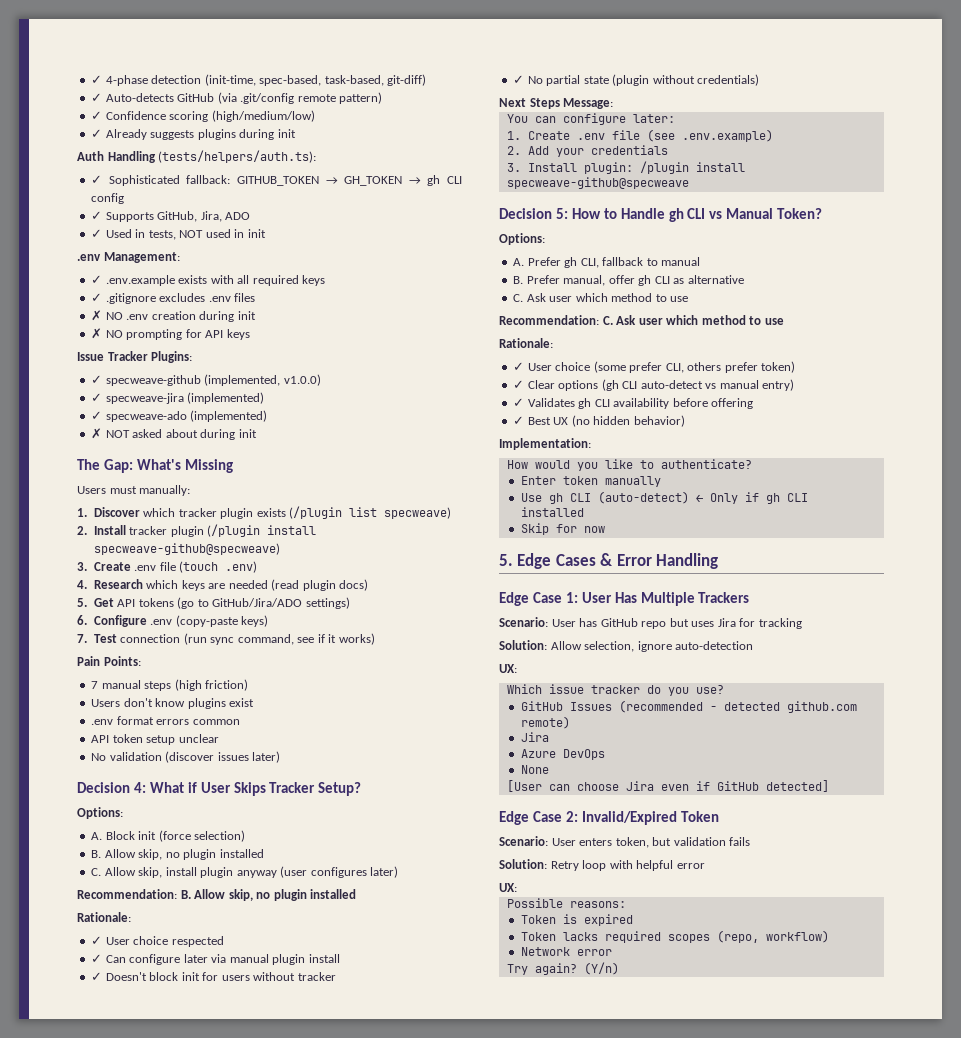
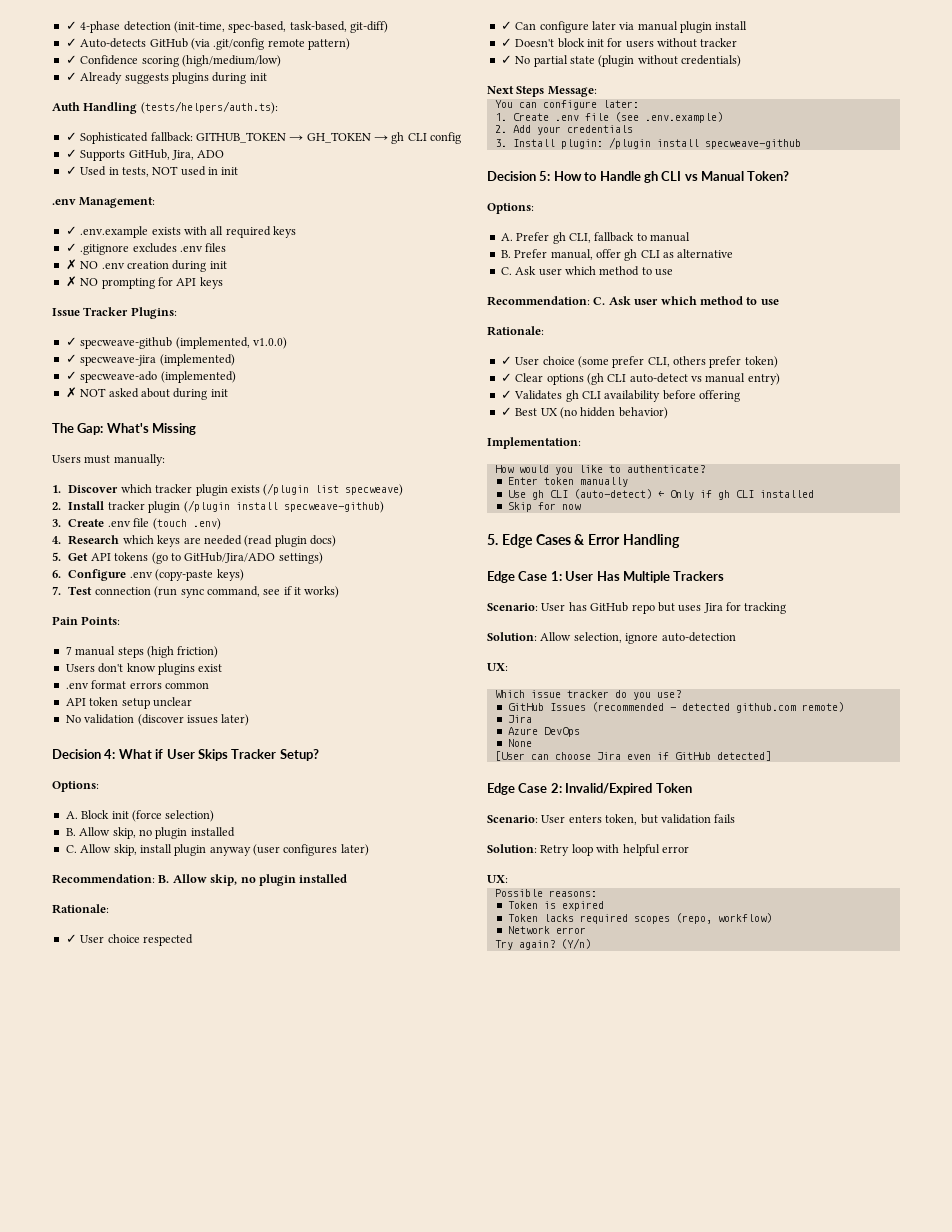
[93,543,280,555] specweave-github@specweave) -> [283,501,384,513] specweave-github)
[506,177,689,189] specweave-github@specweave -> [704,139,801,149] specweave-github

